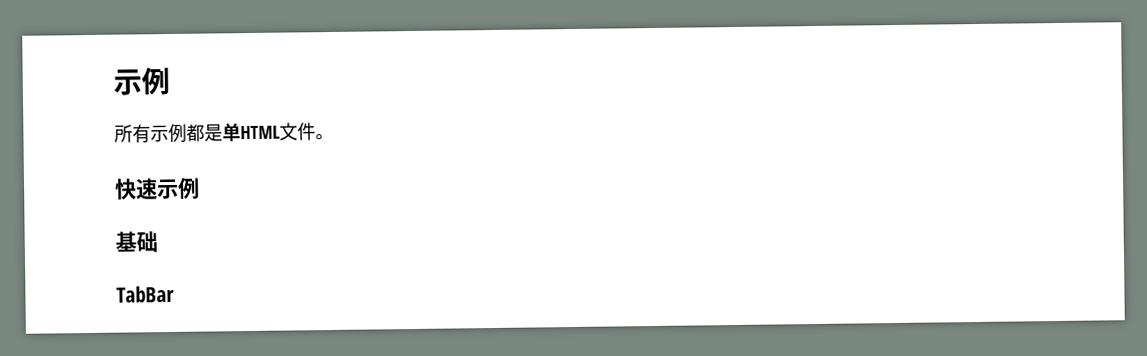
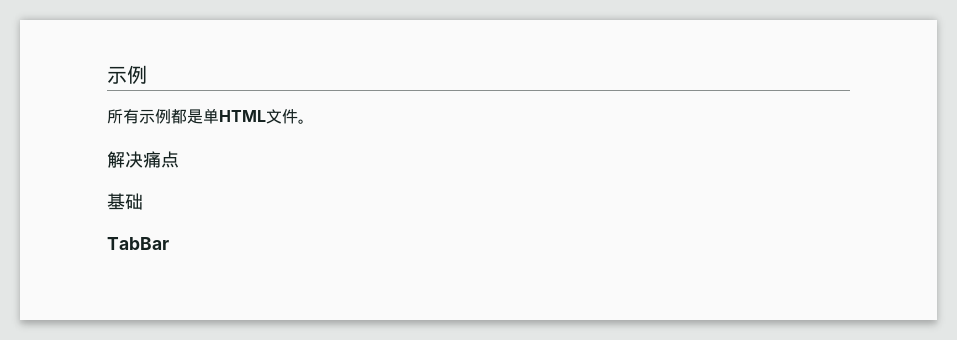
[114,177,200,200] 快速示例 -> [107,151,179,168] 解决痛点

